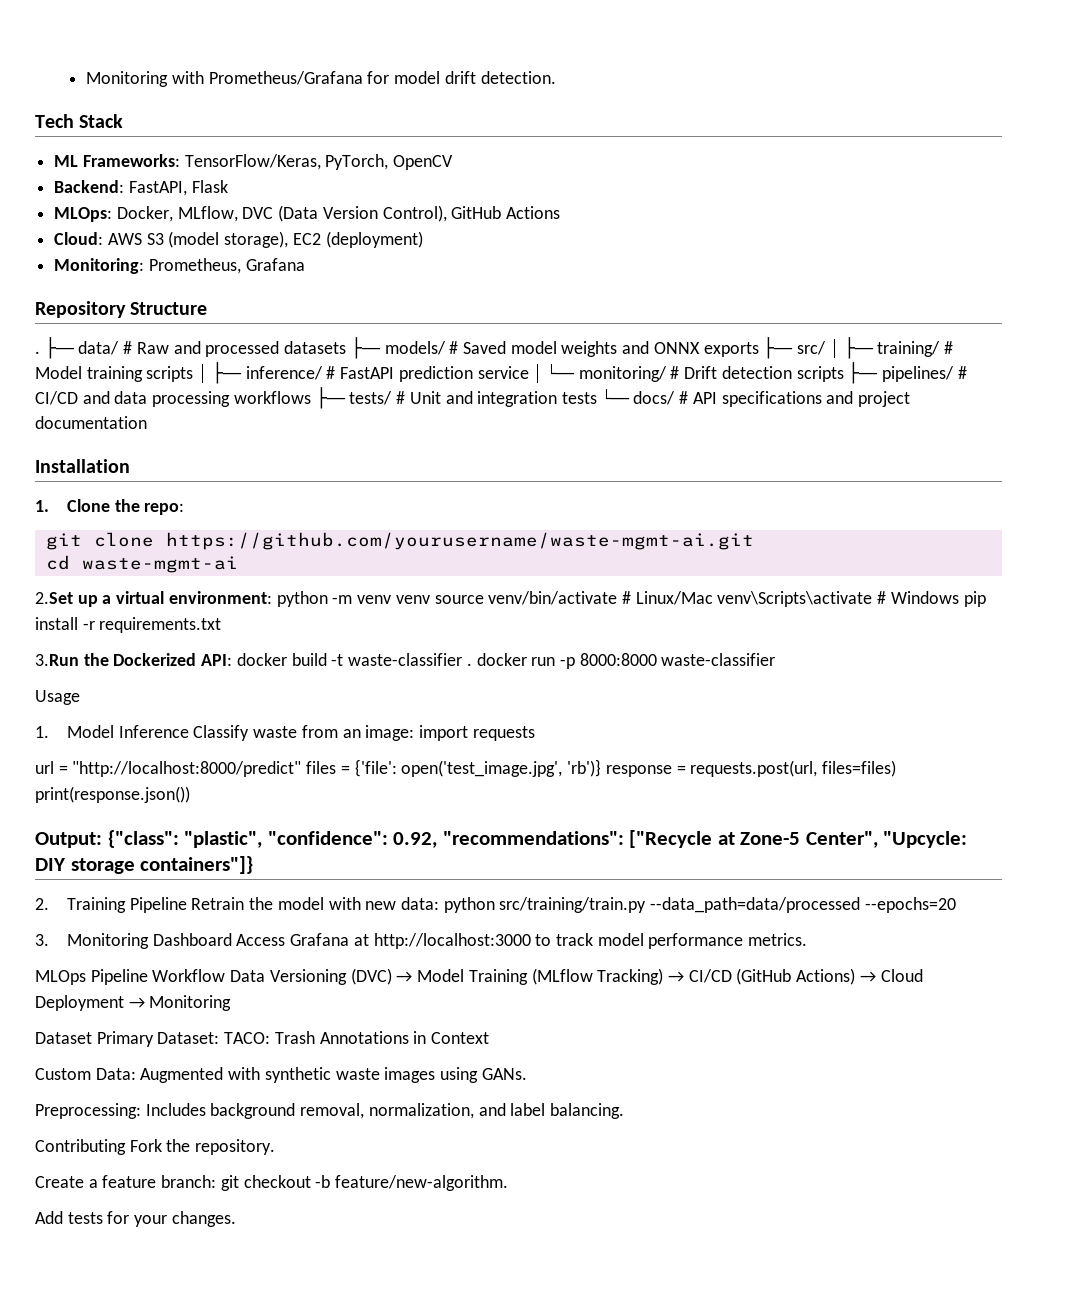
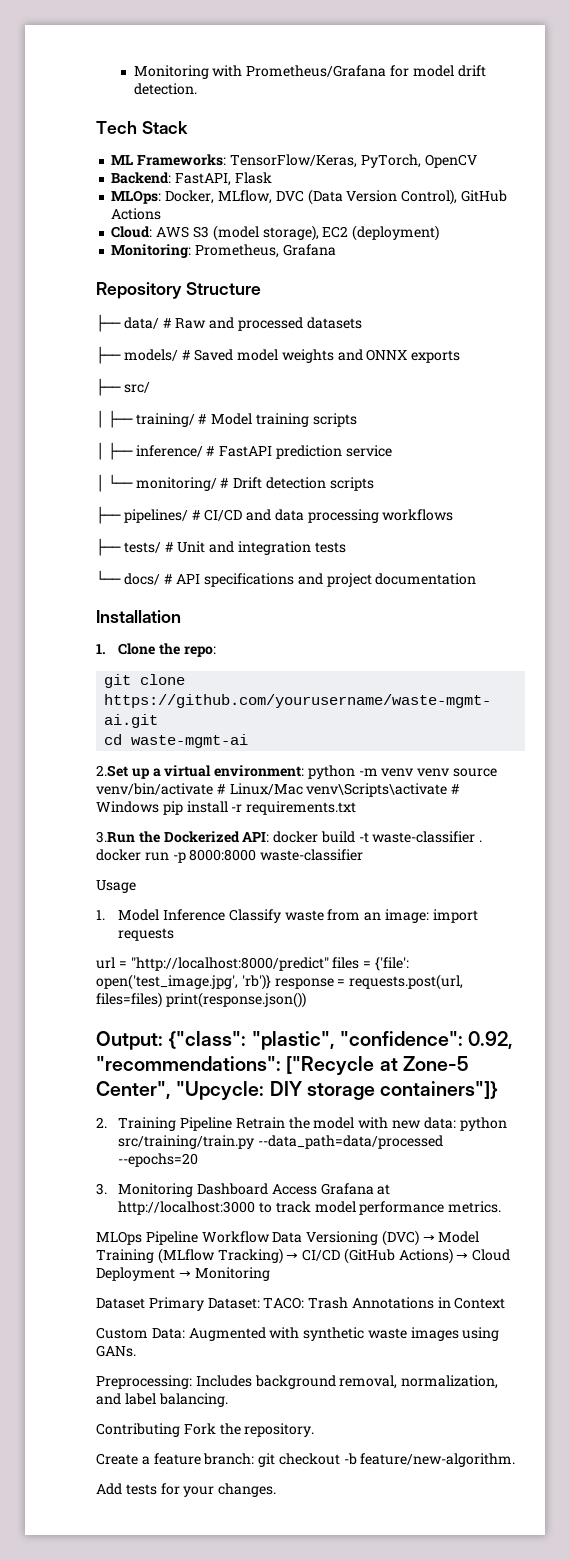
[35,351,40,354] . -> (261, 288) none
(347, 347) none -> (362, 323) //
(759, 349) none -> (461, 356) //
(827, 348) none -> (150, 387) //
(194, 374) none -> (357, 420) //
(529, 372) none -> (392, 451) //
(844, 374) none -> (374, 484) //
(311, 397) none -> (454, 515) //
(597, 398) none -> (346, 547) //

